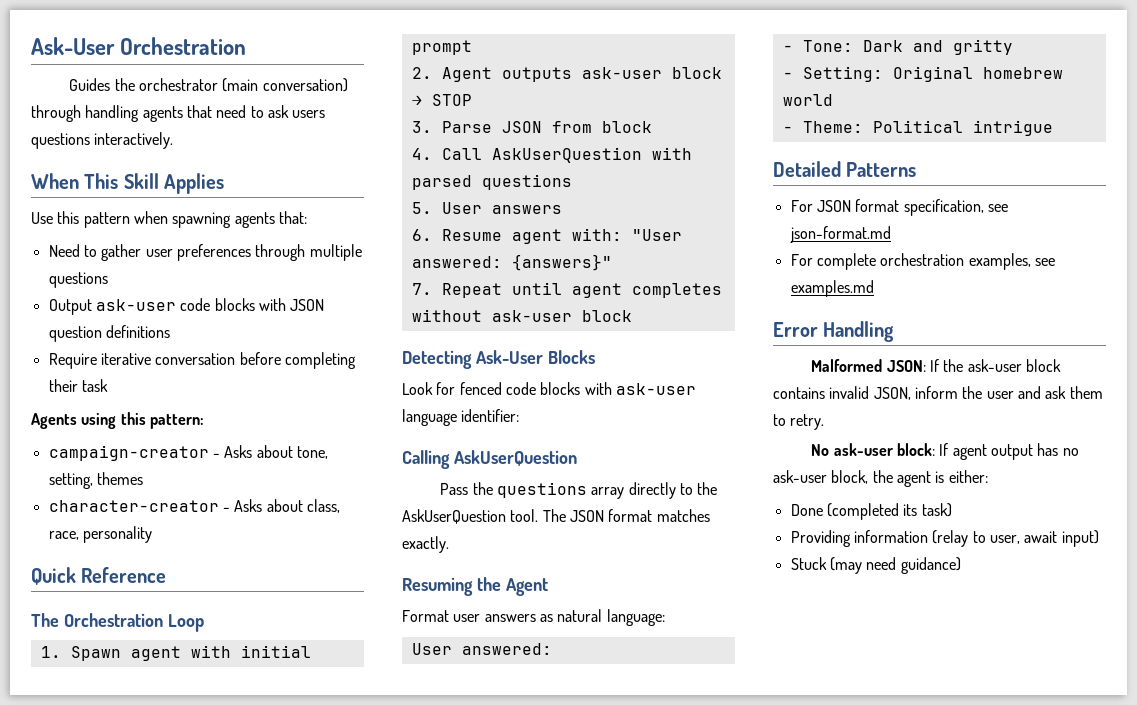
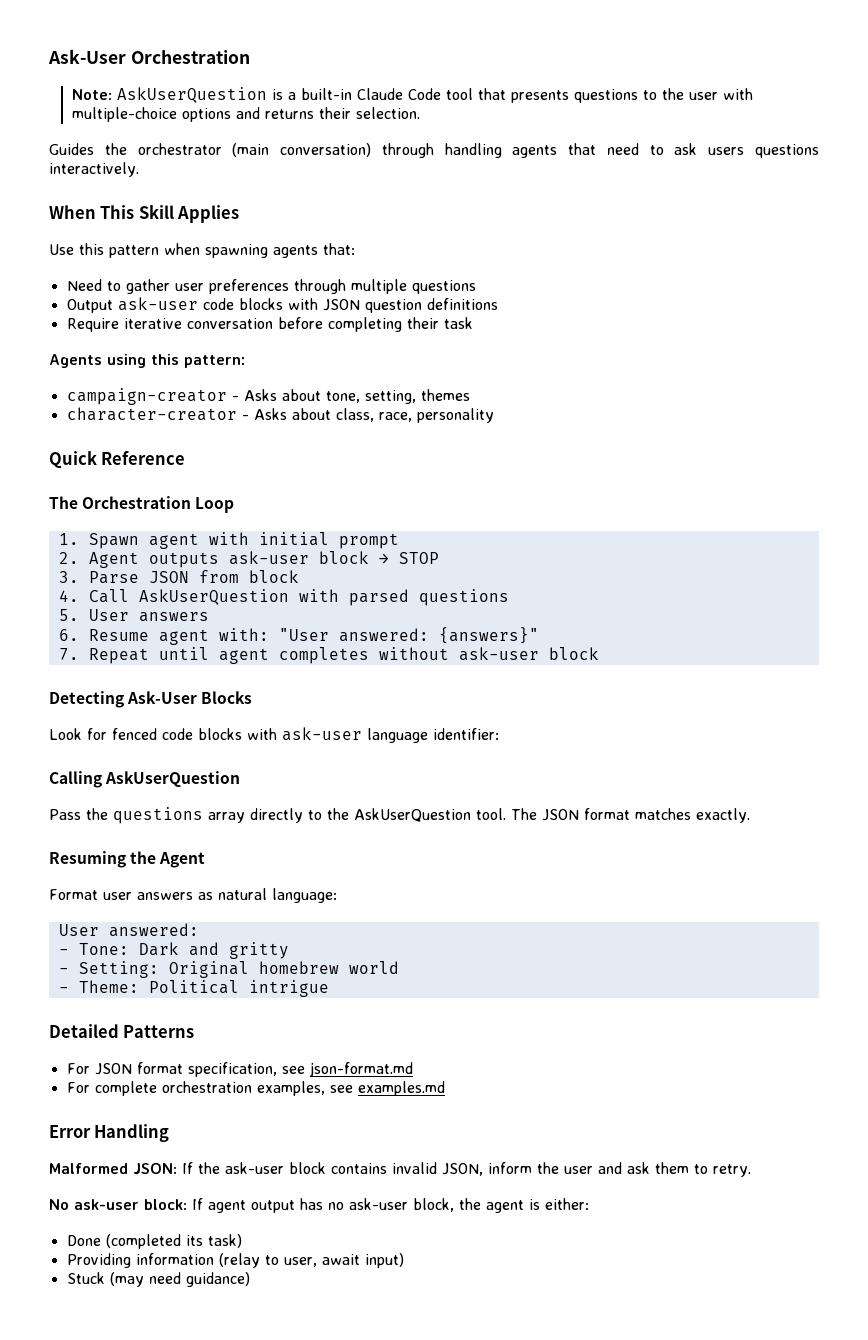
(247, 46) none -> [72,87,754,103] [72,107,421,122] // Note: AskUserQuestion is a built-in Claude Code tool that presents questions to the user with multiple-choice options and returns their selection.

